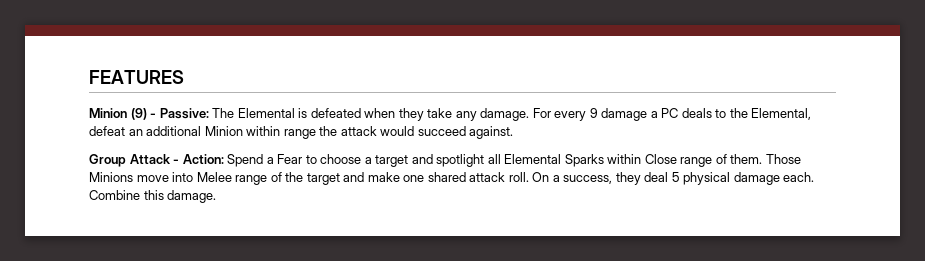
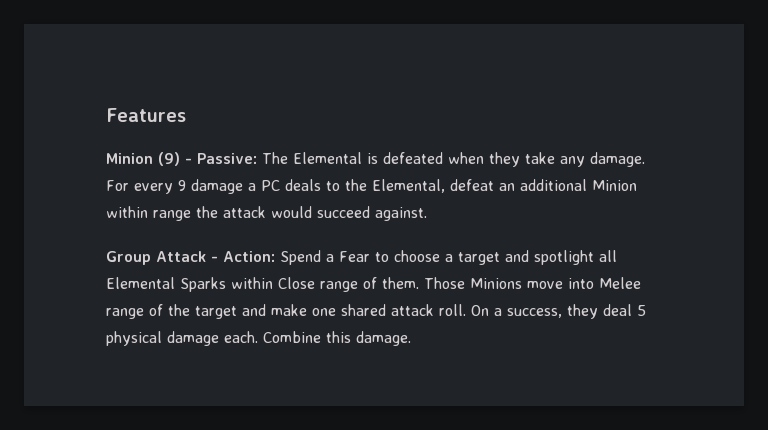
[89,70,184,84] FEATURES -> [106,108,186,122] Features

